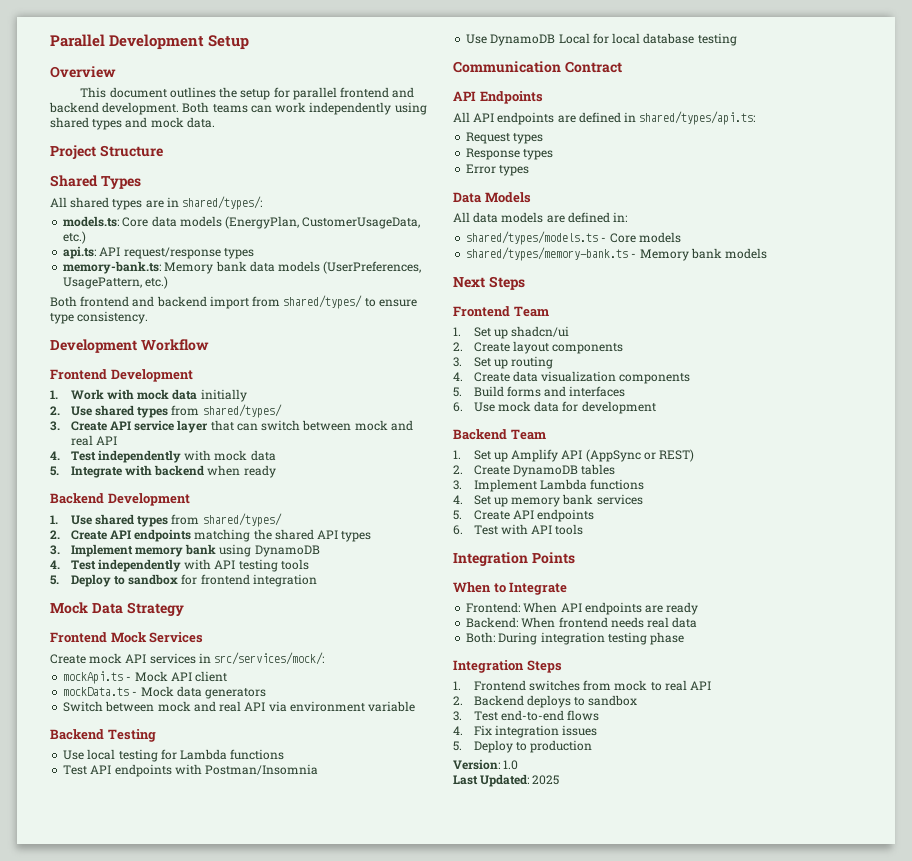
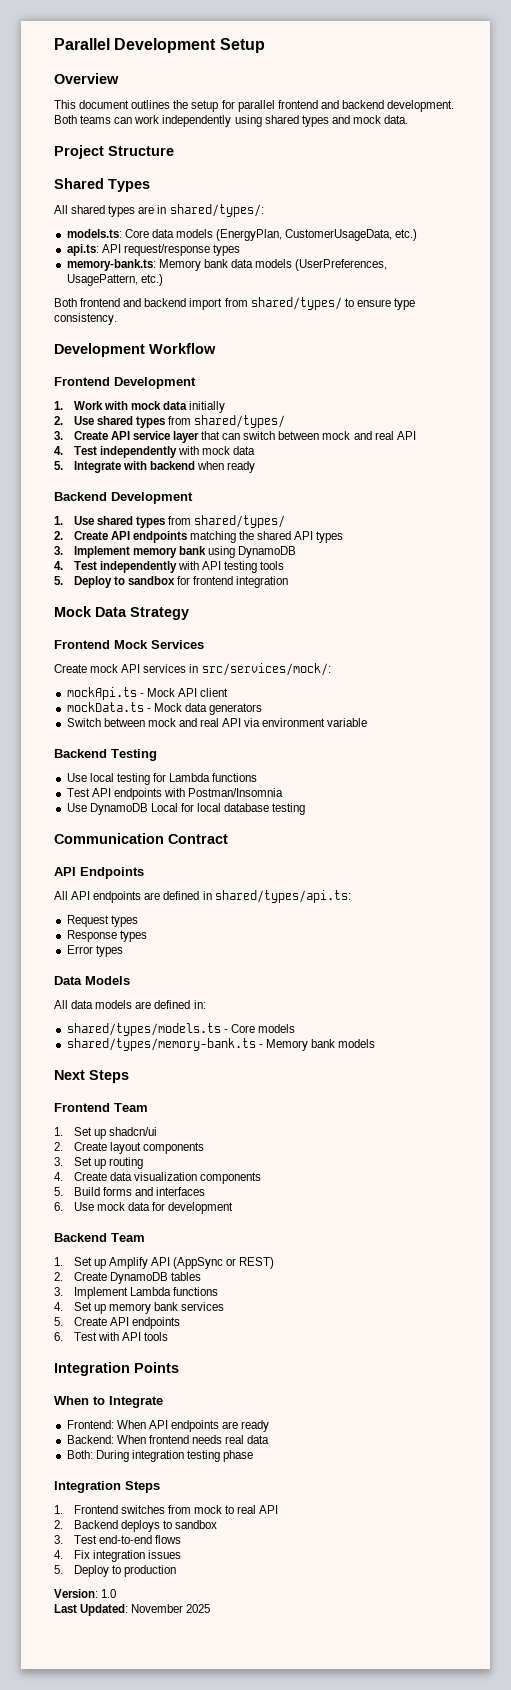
(530, 780) none -> [131,1604,184,1613] November

